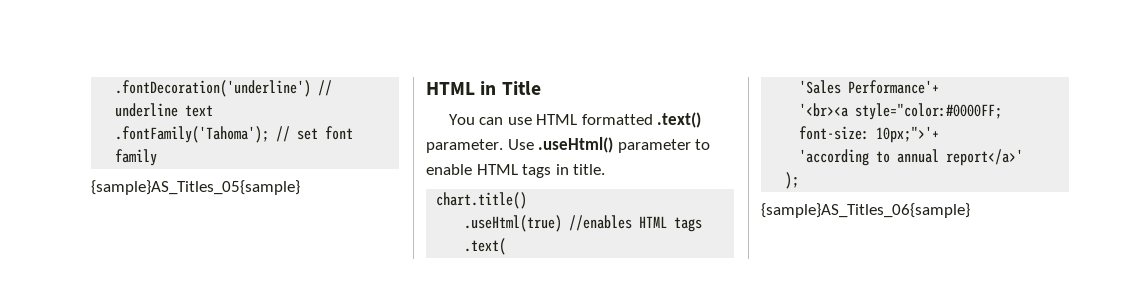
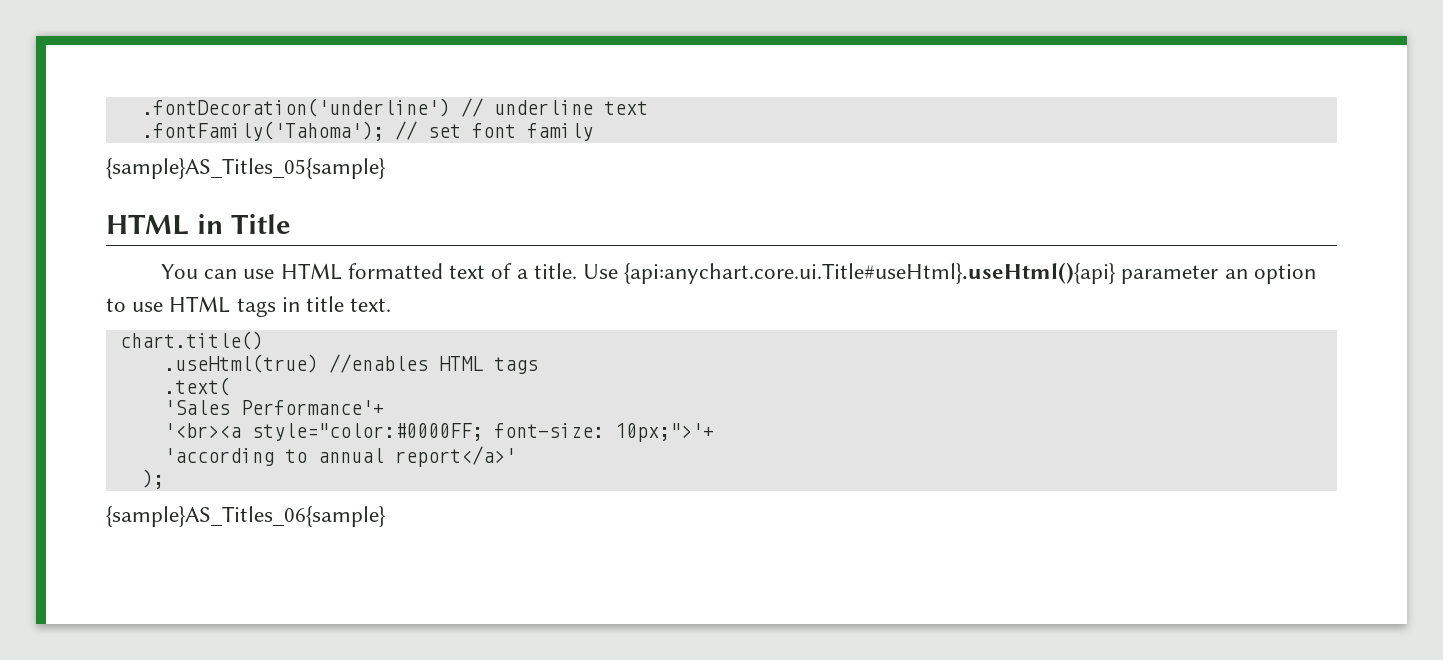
[657,112,702,128] [426,137,711,153] [426,164,472,175] .text() parameter. Use .useHtml() parameter to enable -> [449,262,1316,284] [106,298,164,312] text of a title. Use {api:anychart.core.ui.Title#useHtml}.useHtml(){api} parameter an option to use
[573,164,606,175] title. -> [306,296,392,312] title text.

